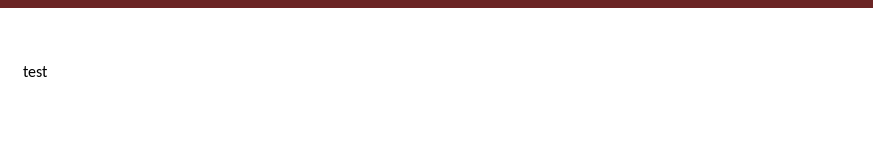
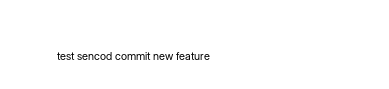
(48, 71) none -> [77,52,210,60] sencod commit new feature

